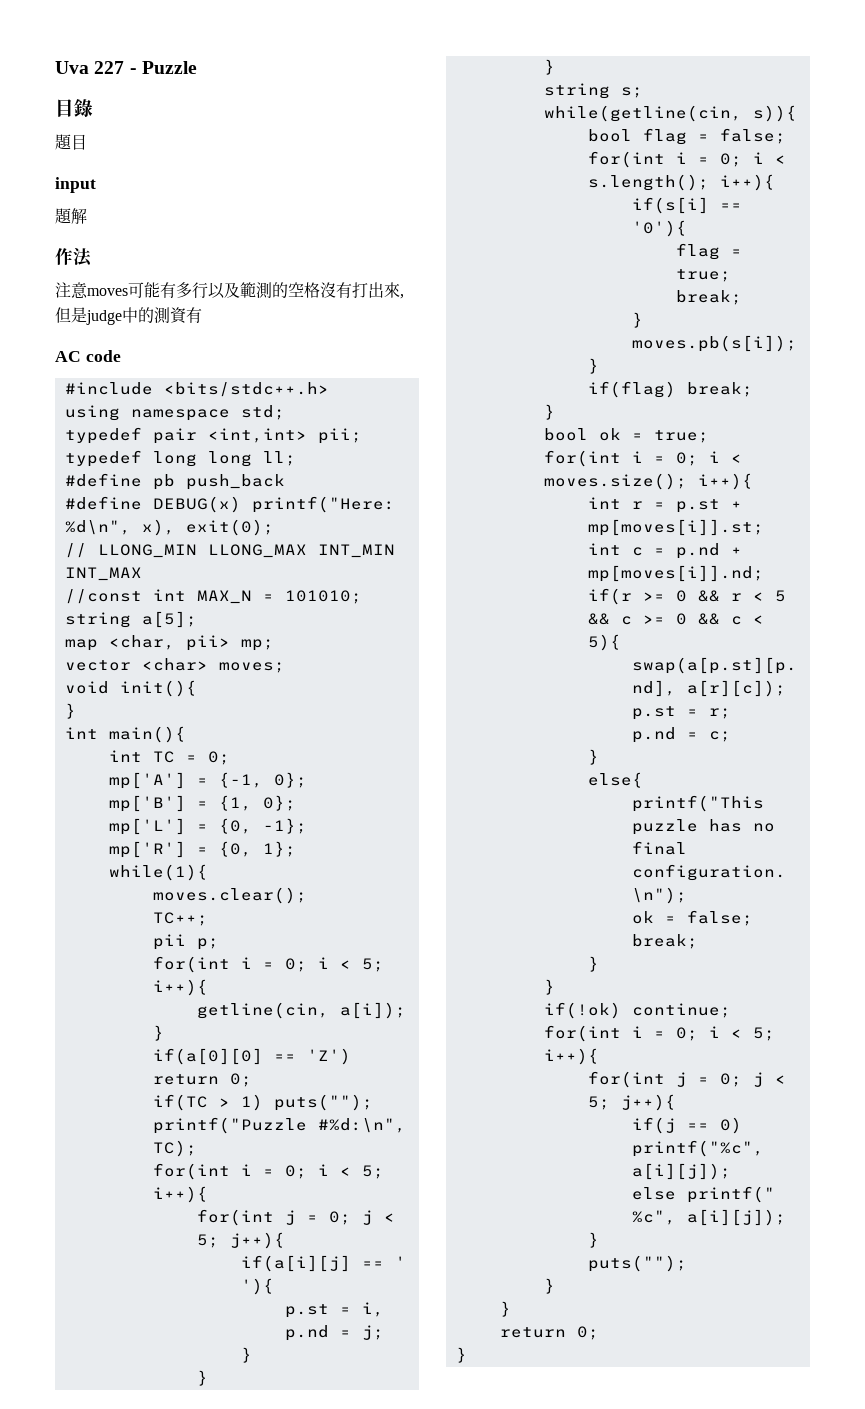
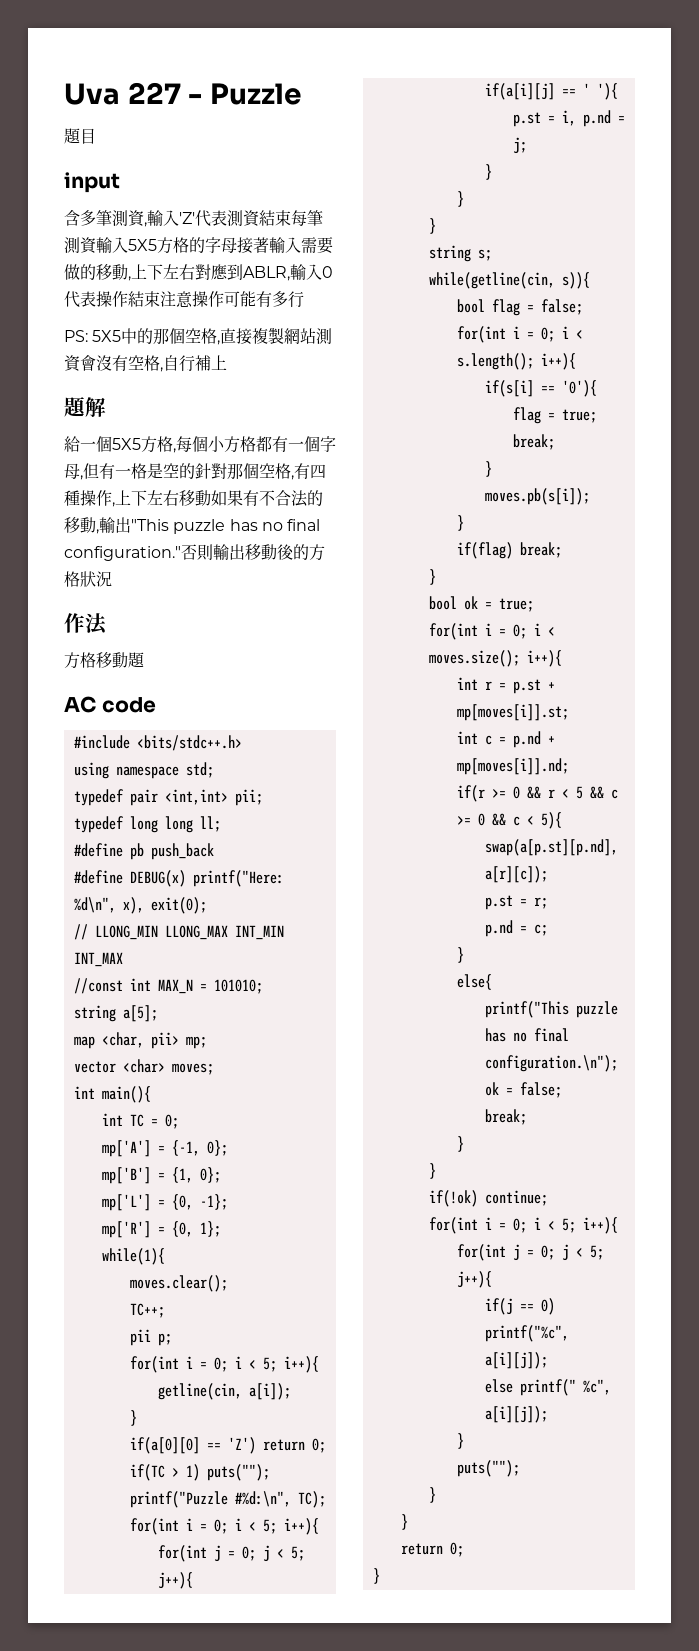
[55,99,93,117] // 目錄 -> (301, 94) none
[55,208,87,224] [55,248,92,267] [55,282,404,299] [55,307,202,325] 題解 // 作法 // 注意moves可能有多行以及範測的空格沒有打出來,但是judge中的測資有 -> [64,210,323,227] [64,237,333,254] [64,264,333,281] [64,291,304,308] [64,327,333,345] [64,355,227,372] [64,397,106,417] [64,436,336,453] [64,463,326,480] [64,490,323,507] [64,517,321,534] [64,544,325,561] [64,571,112,587] [64,613,108,635] [64,652,145,669] 含多筆測資,輸入'Z'代表測資結束每筆測資輸入5X5方格的字母接著輸入需要做的移動,上下左右對應到ABLR,輸入0代表操作結束注意操作可能有多行 // PS: 5X5中的那個空格,直接複製網站測資會沒有空格,自行補上 // 題解 // 給一個5X5方格,每個小方格都有一個字母,但有一格是空的針對那個空格,有四種操作,上下左右移動如果有不合法的移動,輸出"This puzzle has no final configuration."否則輸出移動後的方格狀況 // 作法 // 方格移動題
[64,680,197,697] [64,703,76,719] // void init(){ // } -> (214, 1069) none

